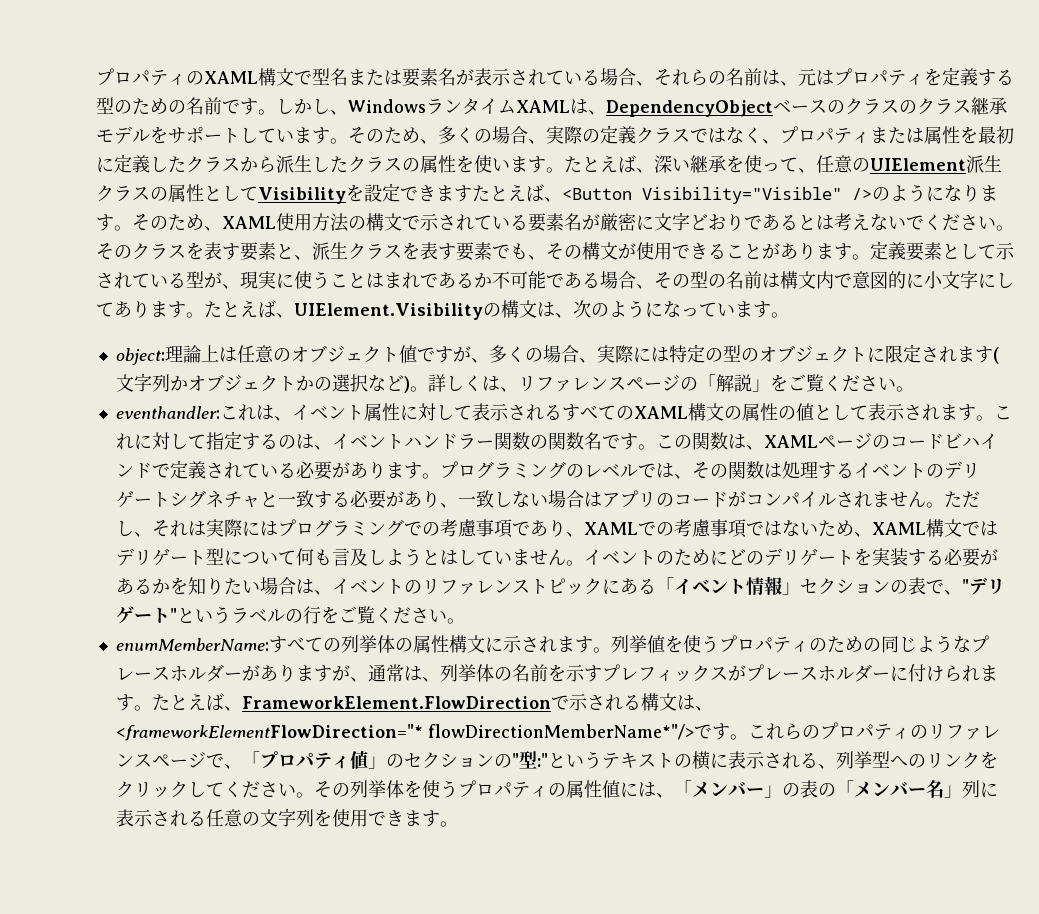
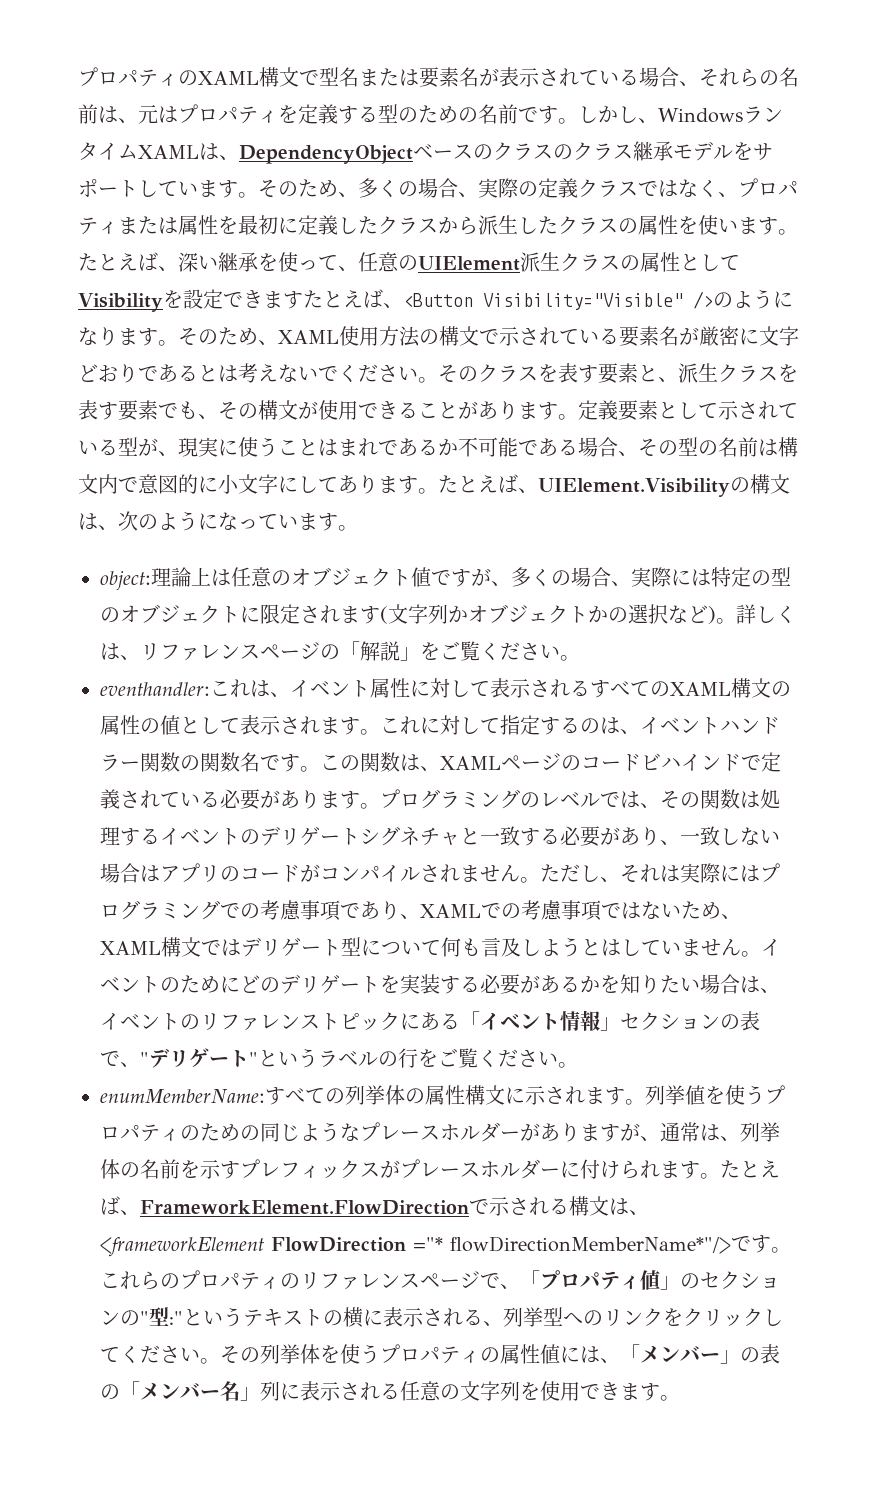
[115,724,423,741] <frameworkElementFlowDirection="* -> [100,1237,443,1257] <frameworkElement FlowDirection ="*

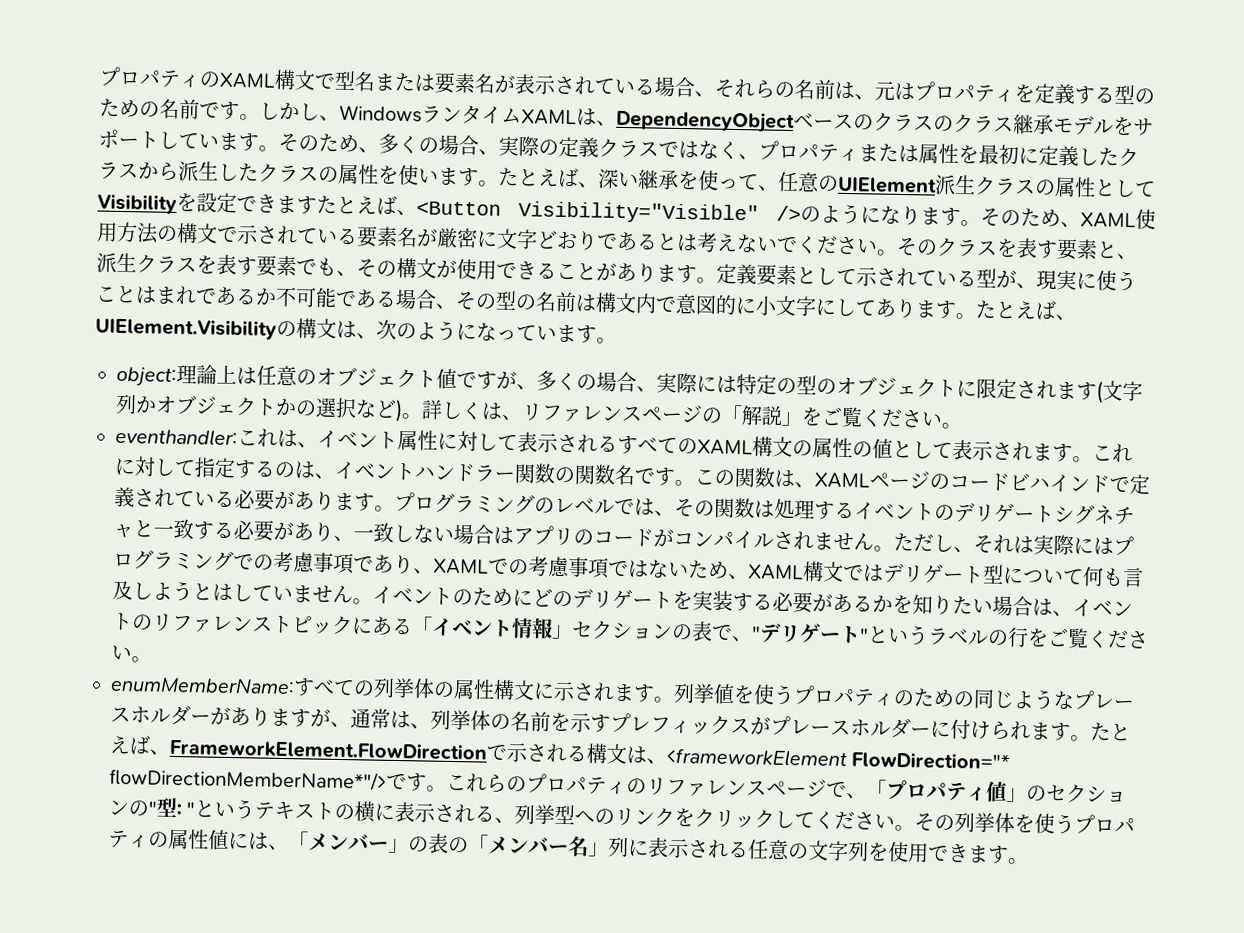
[271,1237,443,1252] FlowDirection ="* -> [851,751,1011,771] FlowDirection="*
[169,1311,183,1325] :" -> [176,802,196,817] : "

